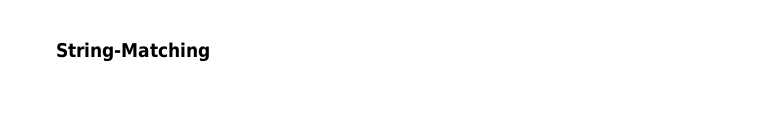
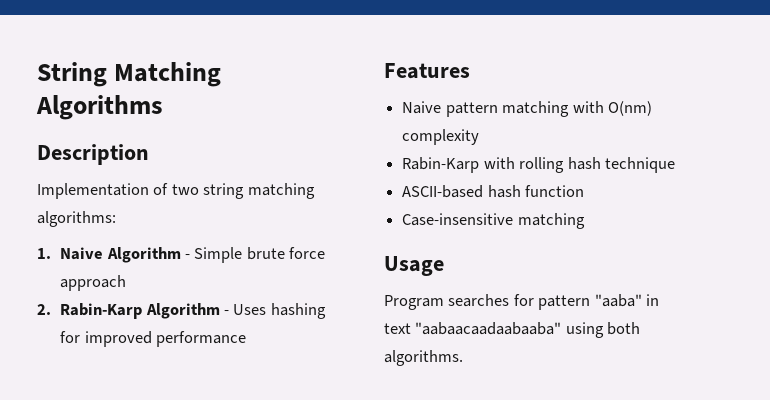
[56,42,210,62] String-Matching -> [37,62,222,87] [36,95,163,120] [37,144,149,165] [37,183,315,199] [37,211,116,227] [37,247,326,263] [60,275,127,291] [37,303,326,319] [60,331,247,347] [384,63,470,79] [402,101,652,117] [402,129,480,145] [402,157,675,173] [402,185,585,198] [402,213,585,229] [384,256,444,276] [384,294,660,310] [384,322,641,338] [384,350,463,366] String Matching Algorithms // Description // Implementation of two string matching algorithms: // 1. Naive Algorithm - Simple brute force approach // 2. Rabin-Karp Algorithm - Uses hashing for improved performance // Features // Naive pattern matching with O(nm) complexity // Rabin-Karp with rolling hash technique // ASCII-based hash function // Case-insensitive matching // Usage // Program searches for pattern "aaba" in text "aabaacaadaabaaba" using both algorithms.

